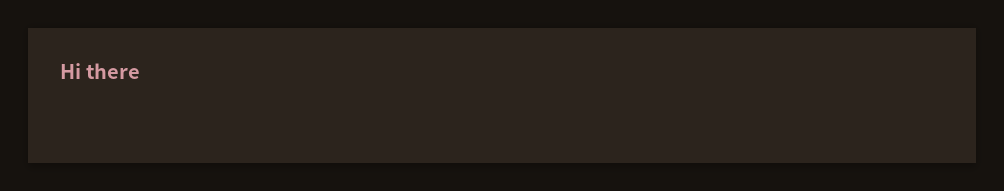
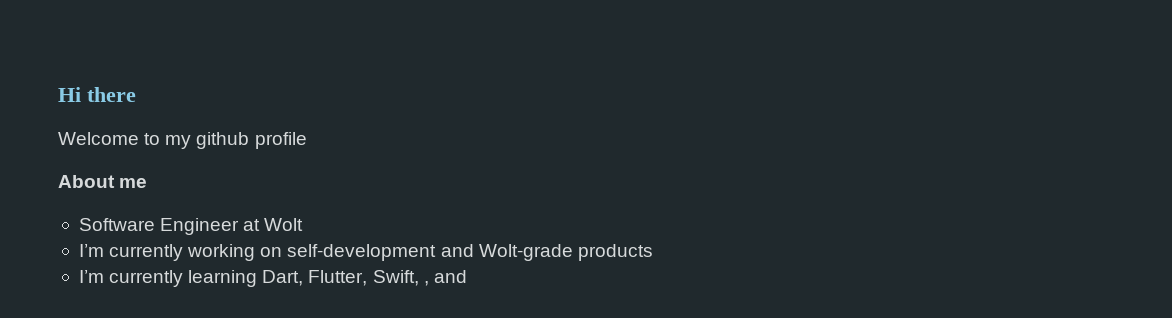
(141, 71) none -> [58,132,307,149] [58,175,148,188] [78,218,304,235] [78,244,653,261] [78,270,467,287] // Welcome to my github profile // About me // Software Engineer at Wolt // I’m currently working on self-development and Wolt-grade products // I’m currently learning Dart, Flutter, Swift, , and

